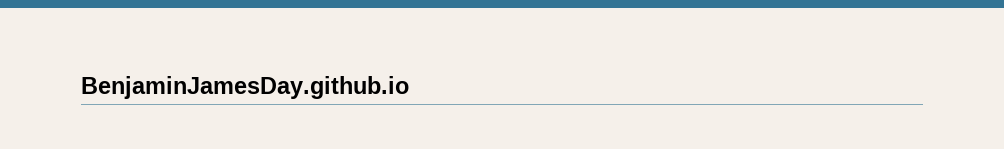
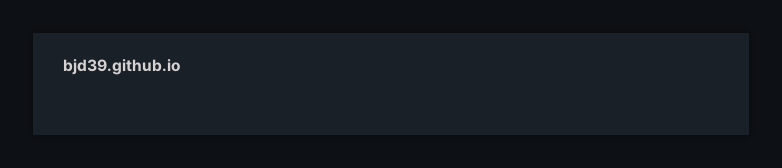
[81,76,409,99] BenjaminJamesDay.github.io -> [63,59,180,75] bjd39.github.io

